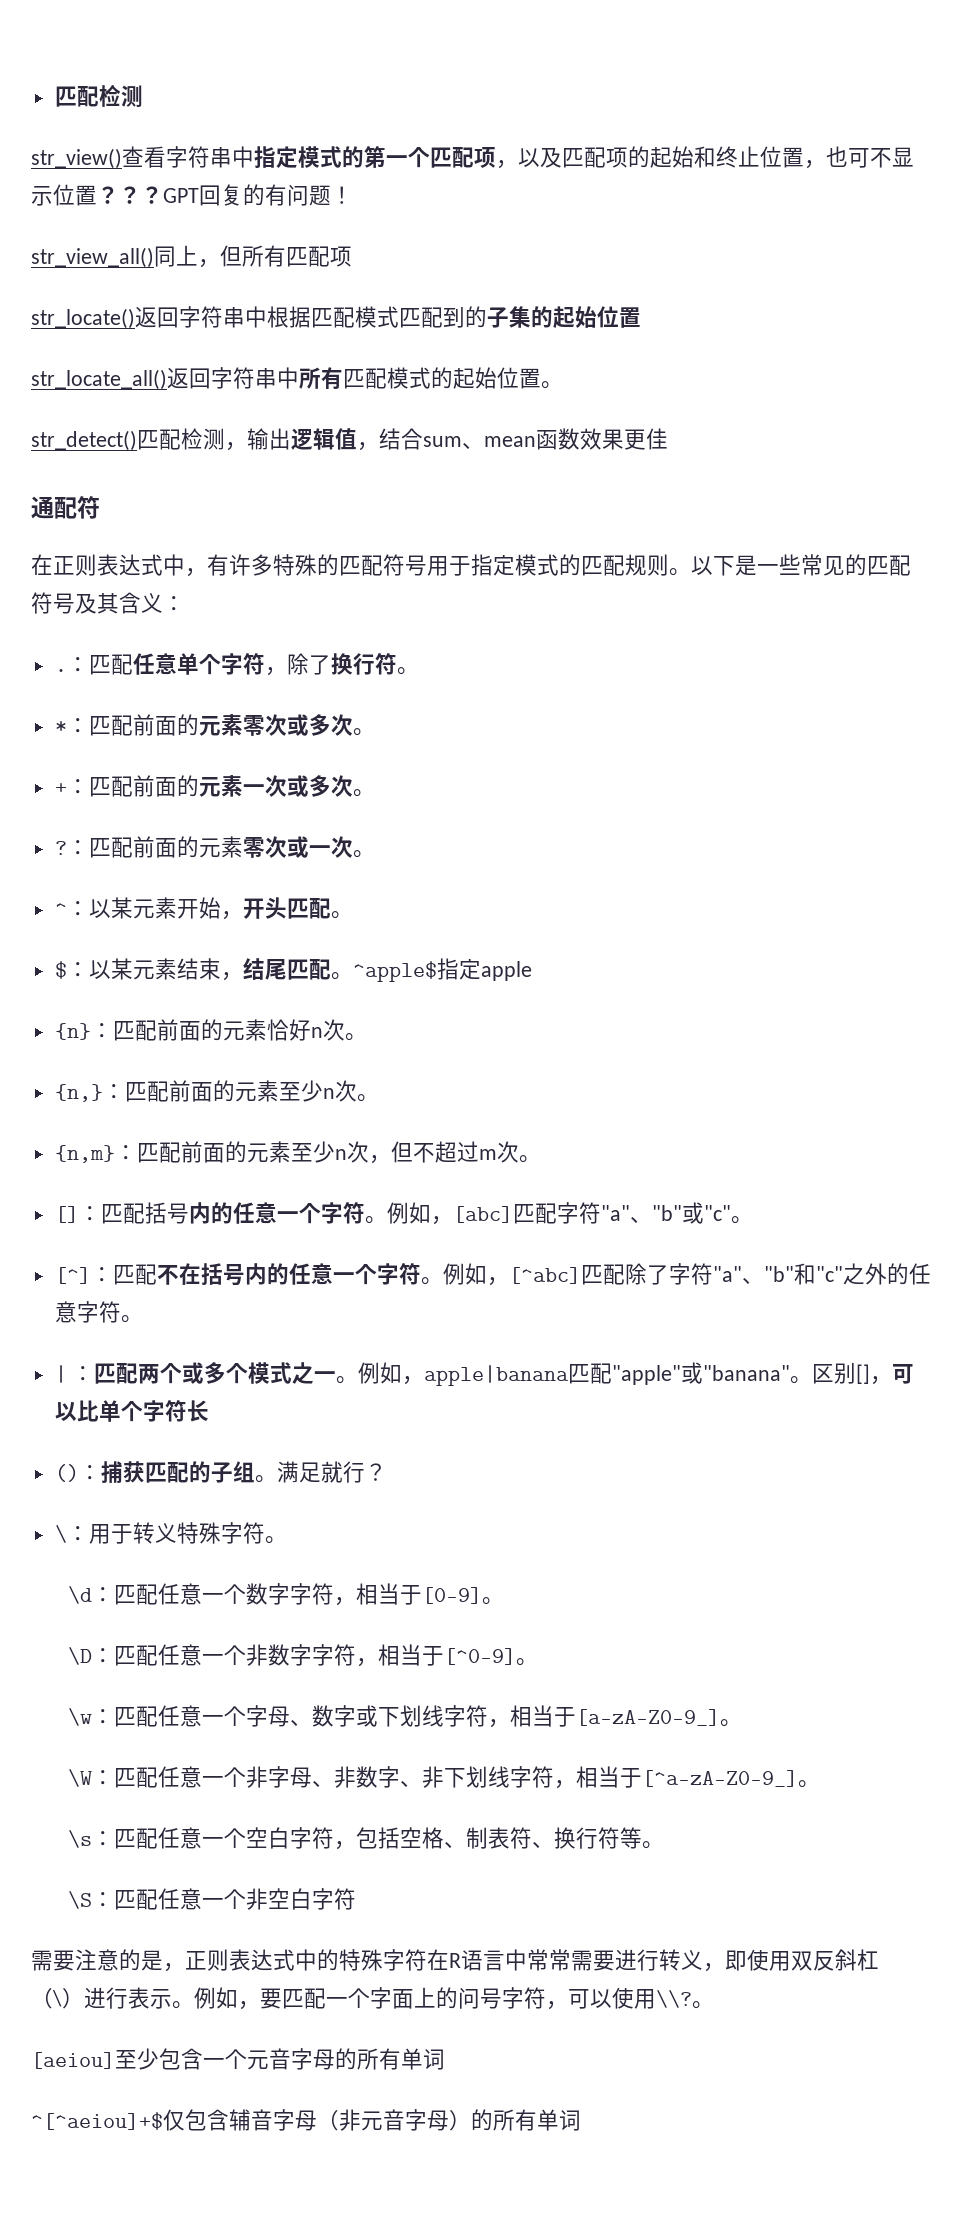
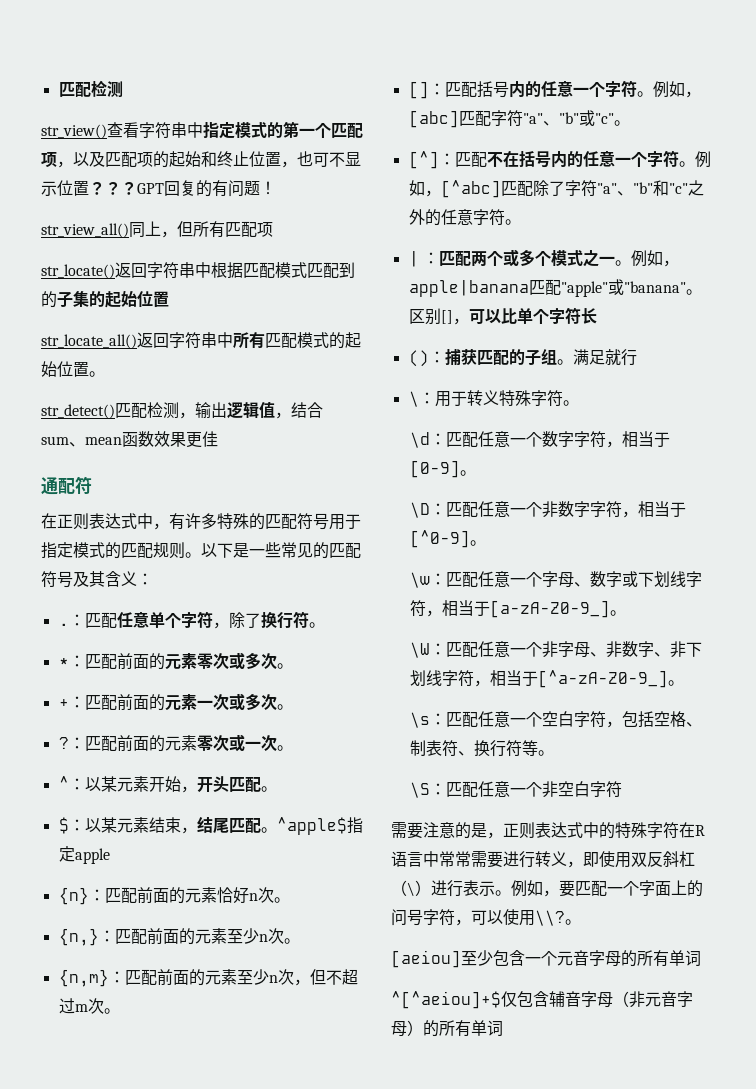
[364,1463,387,1481] ？ -> (637, 357) none

